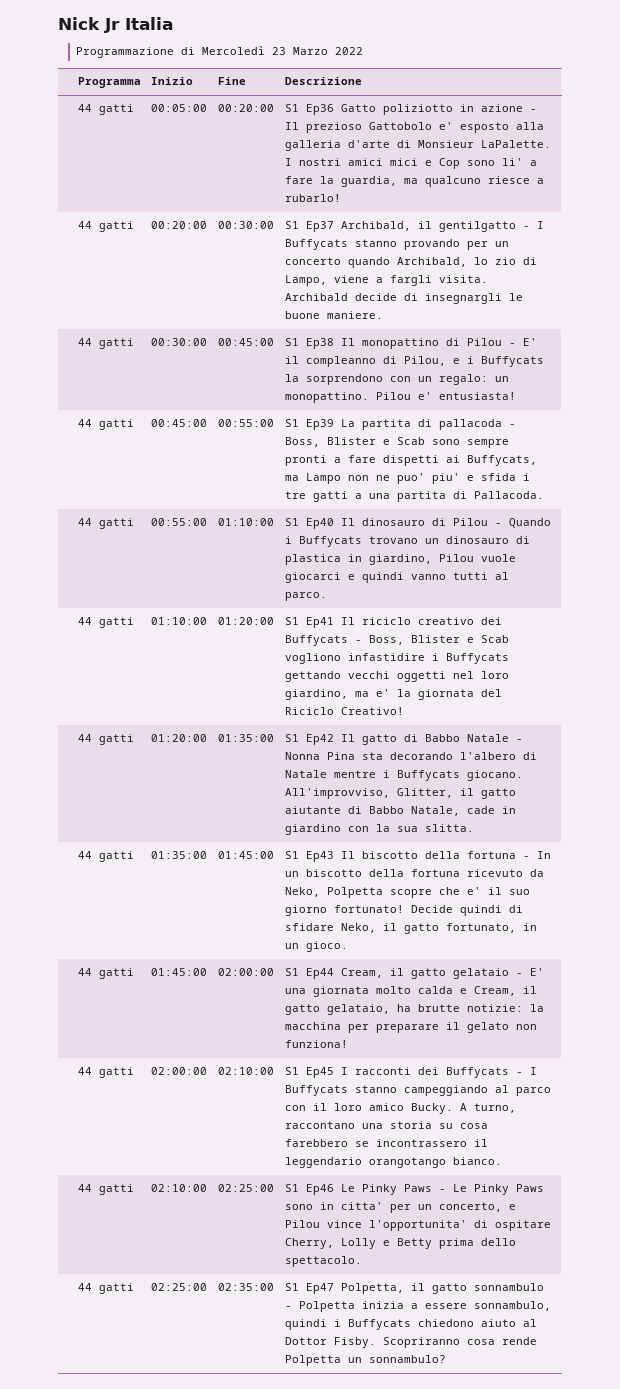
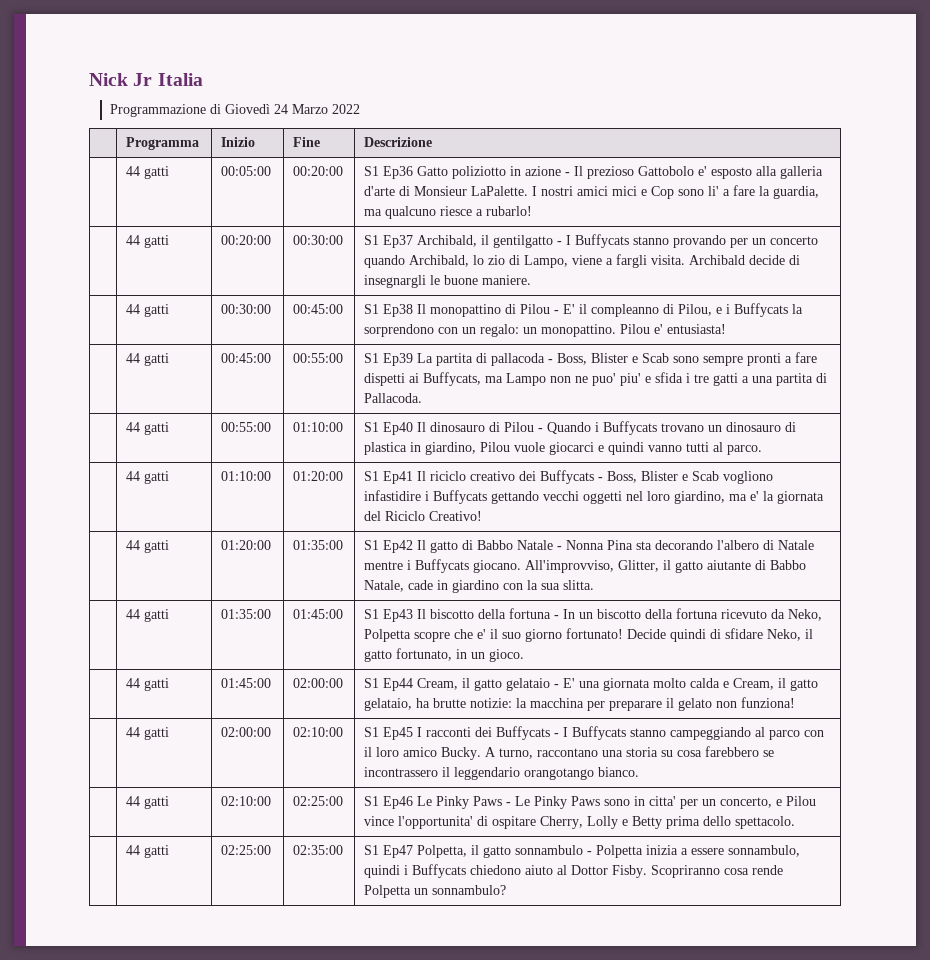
[202,46,287,55] Mercoledì 23 -> [224,104,288,114] Giovedì 24

